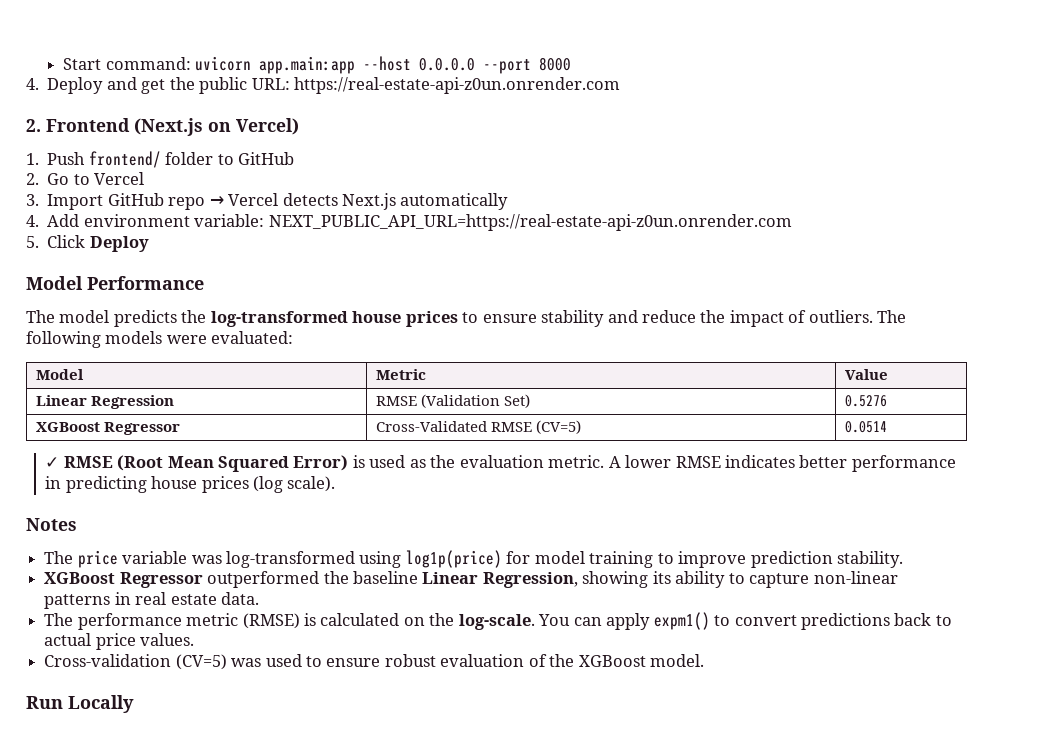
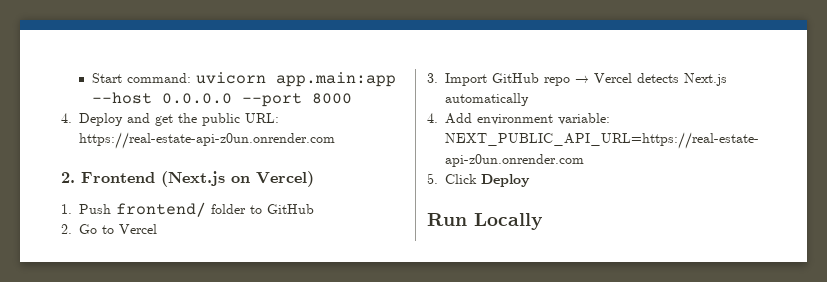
[26,276,204,290] [26,310,907,327] [26,331,294,348] [35,369,84,380] [375,369,426,380] [844,369,888,380] [35,395,174,409] [375,394,530,408] [844,395,887,407] [35,422,180,435] [375,420,581,434] [844,421,887,433] [45,455,956,472] [45,476,336,493] [26,518,77,531] [44,550,904,568] [44,571,898,588] [44,592,259,609] [44,612,952,630] [44,633,195,650] [44,654,705,670] // Model Performance // The model predicts the log-transformed house prices to ensure stability and reduce the impact of outliers. The following models were evaluated: // Model | Metric | Value // Linear Regression | RMSE (Validation Set) | 0.5276 // XGBoost Regressor | Cross-Validated RMSE (CV=5) | 0.0514 // ✓ RMSE (Root Mean Squared Error) is used as the evaluation metric. A lower RMSE indicates better performance in predicting house prices (log scale). // Notes // The price variable was log-transformed using log1p(price) for model training to improve prediction stability. // XGBoost Regressor outperformed the baseline Linear Regression, showing its ability to capture non-linear patterns in real estate data. // The performance metric (RMSE) is calculated on the log-scale. You can apply expm1() to convert predictions back to actual price values. // Cross-validation (CV=5) was used to ensure robust evaluation of the XGBoost model. -> (530, 180) none

